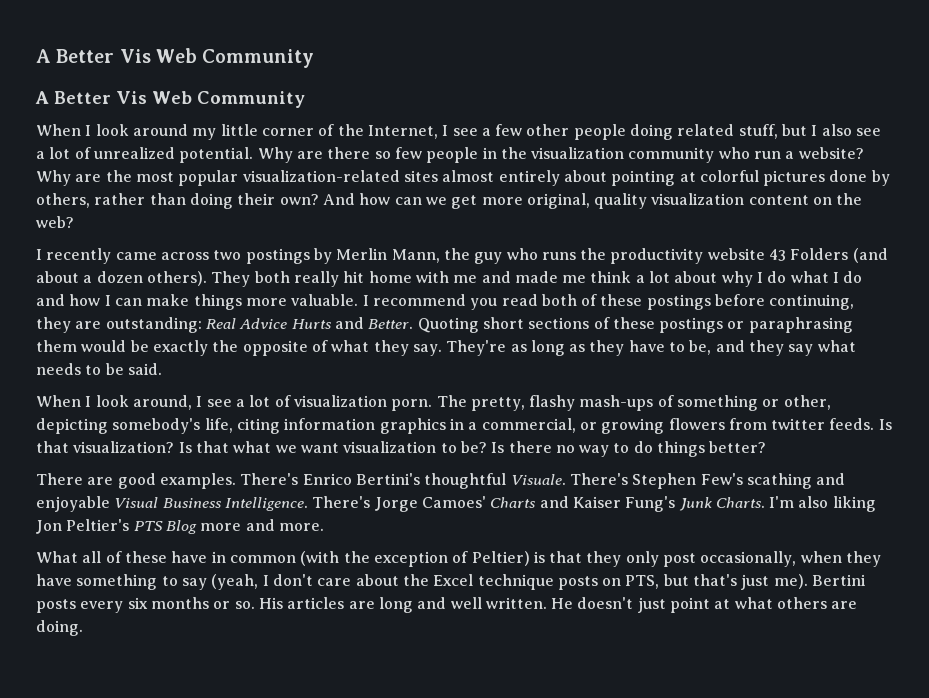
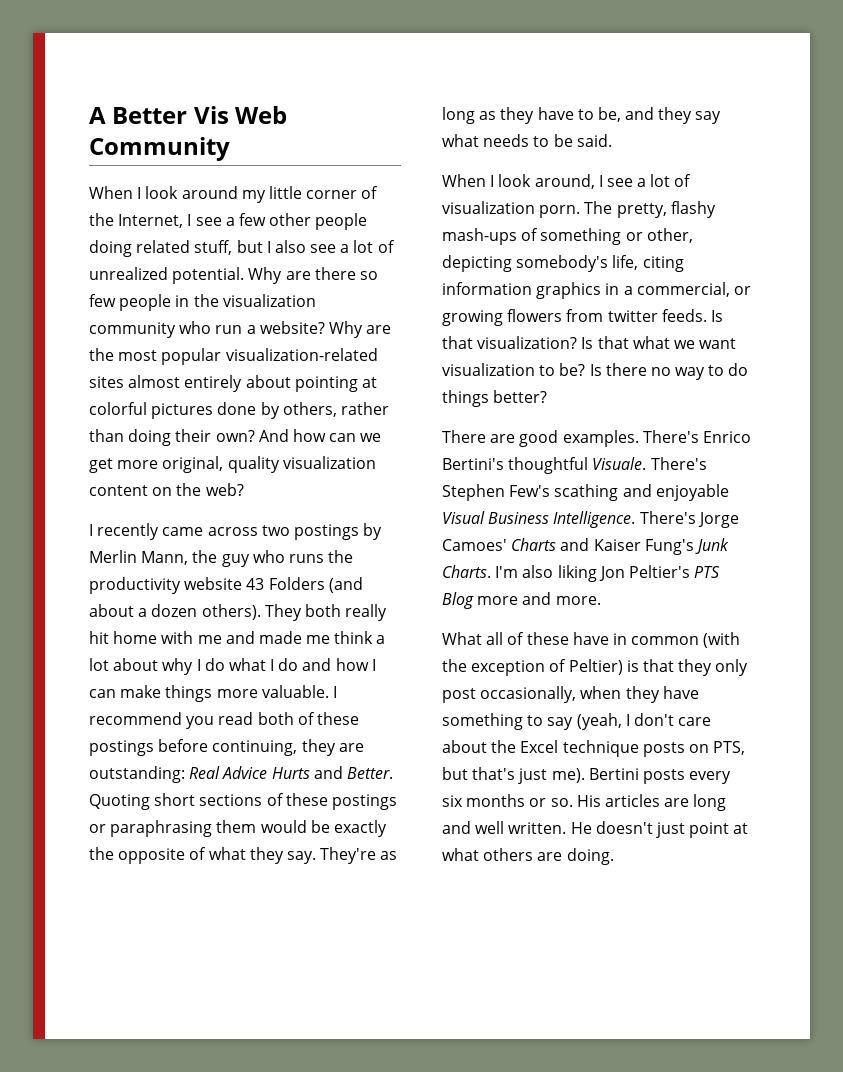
[36,48,315,68] [35,91,305,108] A Better Vis Web Community // A Better Vis Web Community -> [89,106,288,124] [89,137,230,161] A Better Vis Web Community

